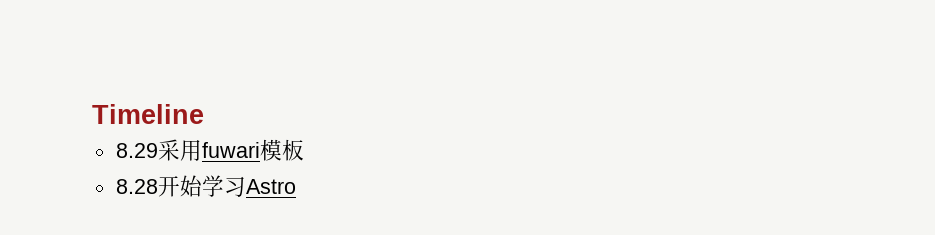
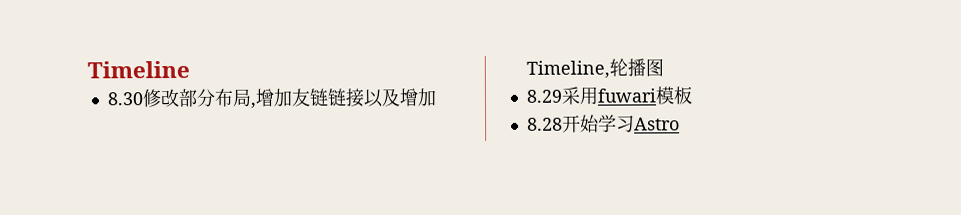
(204, 114) none -> [106,88,436,109] [525,58,664,79] // 8.30修改部分布局,增加友链链接以及增加Timeline,轮播图

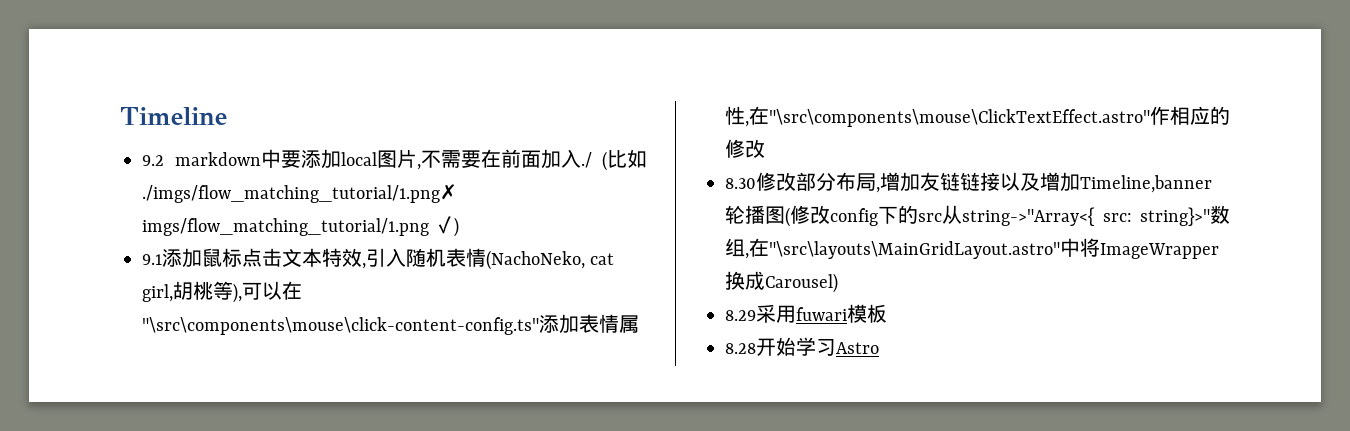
(190, 69) none -> [142,149,647,171] [142,184,457,203] [142,216,460,237] [142,248,615,270] [142,281,302,303] [142,314,639,335] [725,106,1230,127] [725,139,765,158] // 9.2 markdown中要添加local图片,不需要在前面加入./ (比如./imgs/flow_matching_tutorial/1.png✗ imgs/flow_matching_tutorial/1.png ✓) // 9.1添加鼠标点击文本特效,引入随机表情(NachoNeko, cat girl,胡桃等),可以在"\src\components\mouse\click-content-config.ts"添加表情属性,在"\src\components\mouse\ClickTextEffect.astro"作相应的修改
[525,60,610,79] Timeline, -> [1080,175,1212,193] Timeline,banner
(664, 67) none -> [785,205,1230,227] [725,238,1219,259] [725,271,838,293] (修改config下的src从string->"Array<{ src: string}>"数组,在"\src\layouts\MainGridLayout.astro"中将ImageWrapper换成Carousel)

